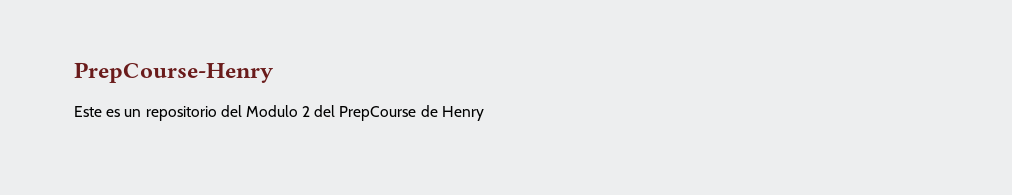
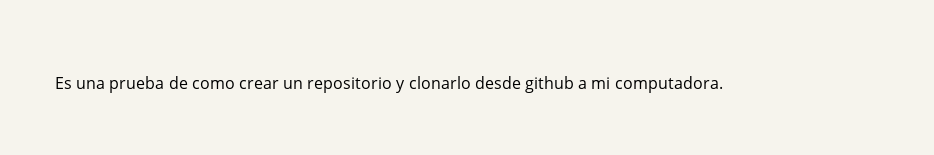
[74,62,274,83] [74,105,484,121] PrepCourse-Henry // Este es un repositorio del Modulo 2 del PrepCourse de Henry -> [55,76,723,93] Es una prueba de como crear un repositorio y clonarlo desde github a mi computadora.

